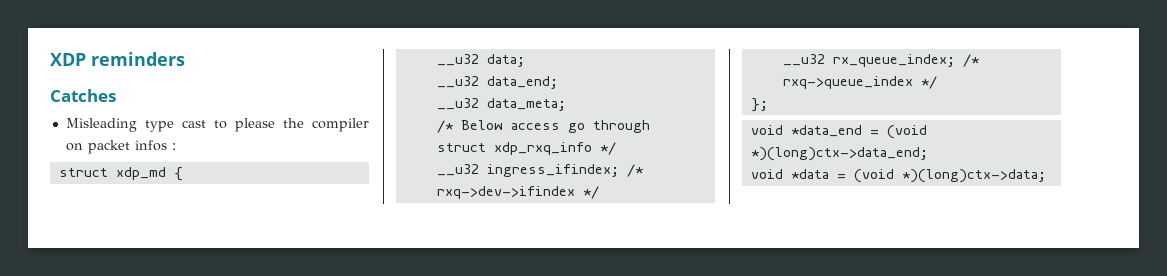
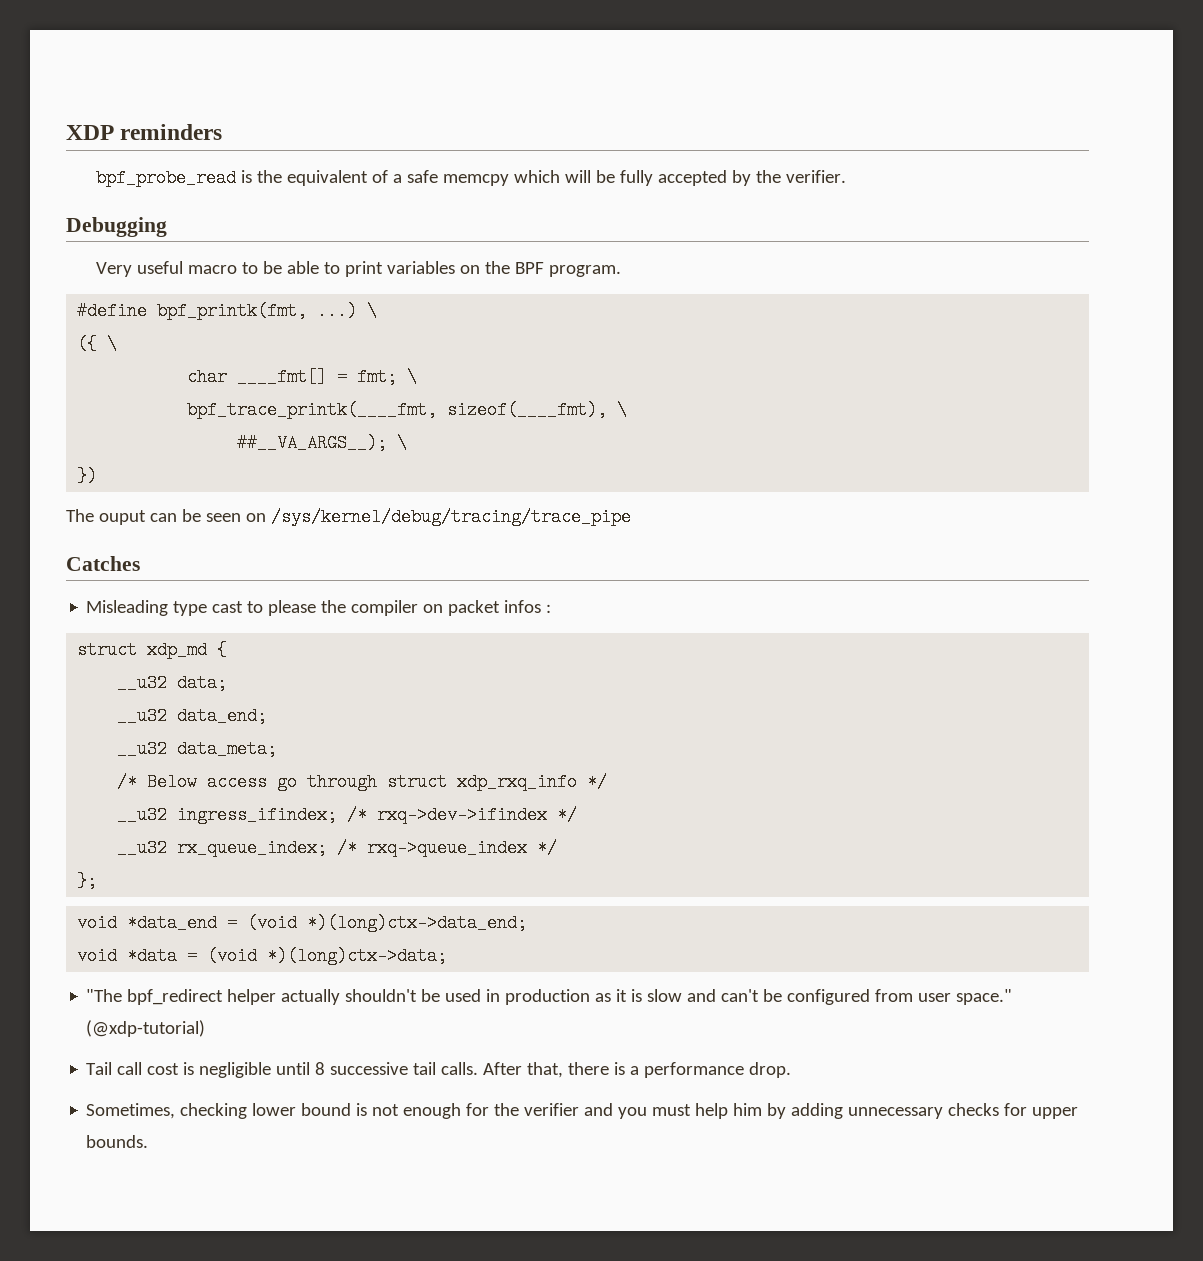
(185, 59) none -> [96,169,847,187] [66,217,167,237] [96,261,622,277] [77,302,378,320] [77,335,118,353] [187,368,418,386] [187,401,628,419] [237,434,408,452] [77,467,98,485] [66,508,631,526] // bpf_probe_read is the equivalent of a safe memcpy which will be fully accepted by the verifier. // Debugging // Very useful macro to be able to print variables on the BPF program. // #define bpf_printk(fmt, ...) \ // ({ \ // char ____fmt[] = fmt; \ // bpf_trace_printk(____fmt, sizeof(____fmt), \ // ##__VA_ARGS__); \ // }) // The ouput can be seen on /sys/kernel/debug/tracing/trace_pipe
(1046, 176) none -> [86,989,1013,1005] [86,1020,206,1037] [86,1062,792,1078] [86,1103,1079,1119] [86,1135,149,1148] // "The bpf_redirect helper actually shouldn't be used in production as it is slow and can't be configured from user space." (@xdp-tutorial) // Tail call cost is negligible until 8 successive tail calls. After that, there is a performance drop. // Sometimes, checking lower bound is not enough for the verifier and you must help him by adding unnecessary checks for upper bounds.

